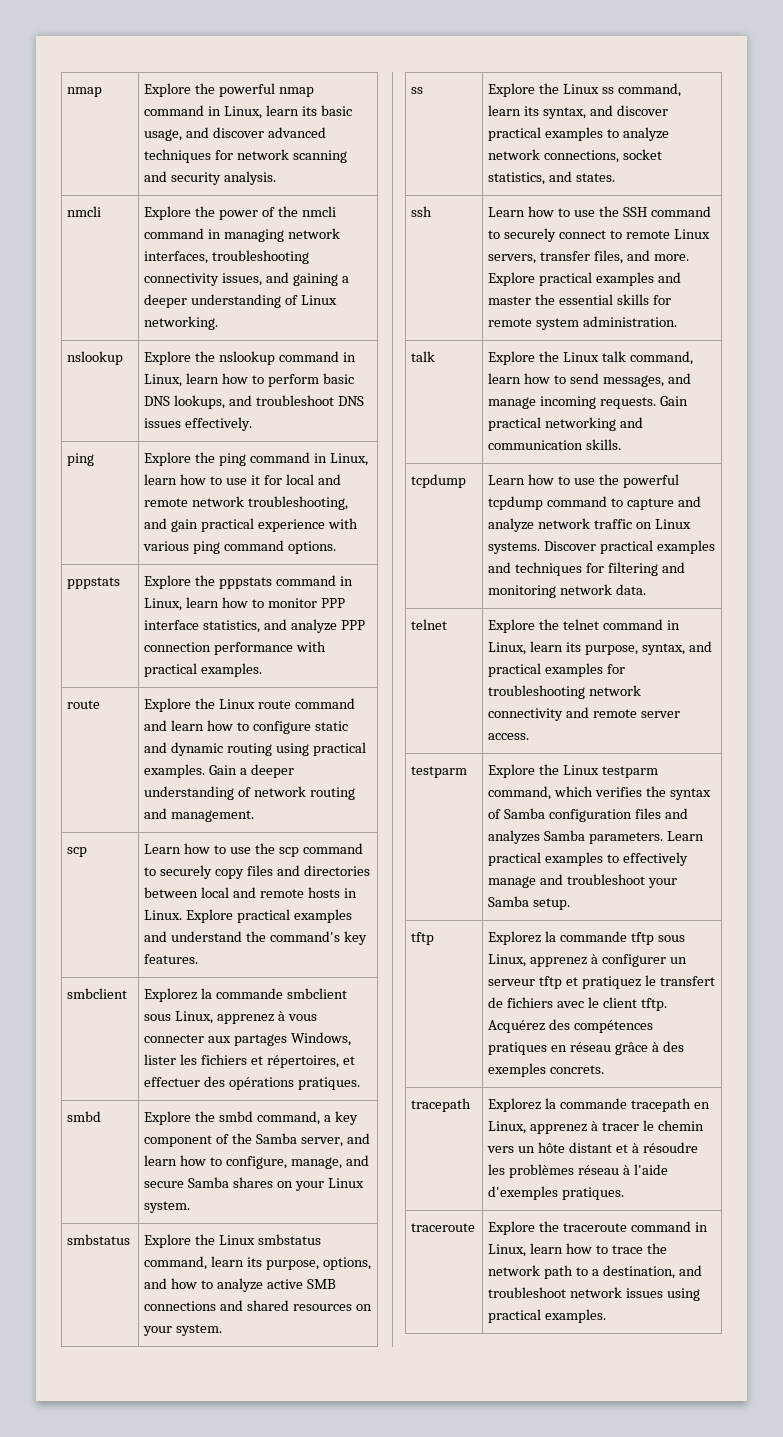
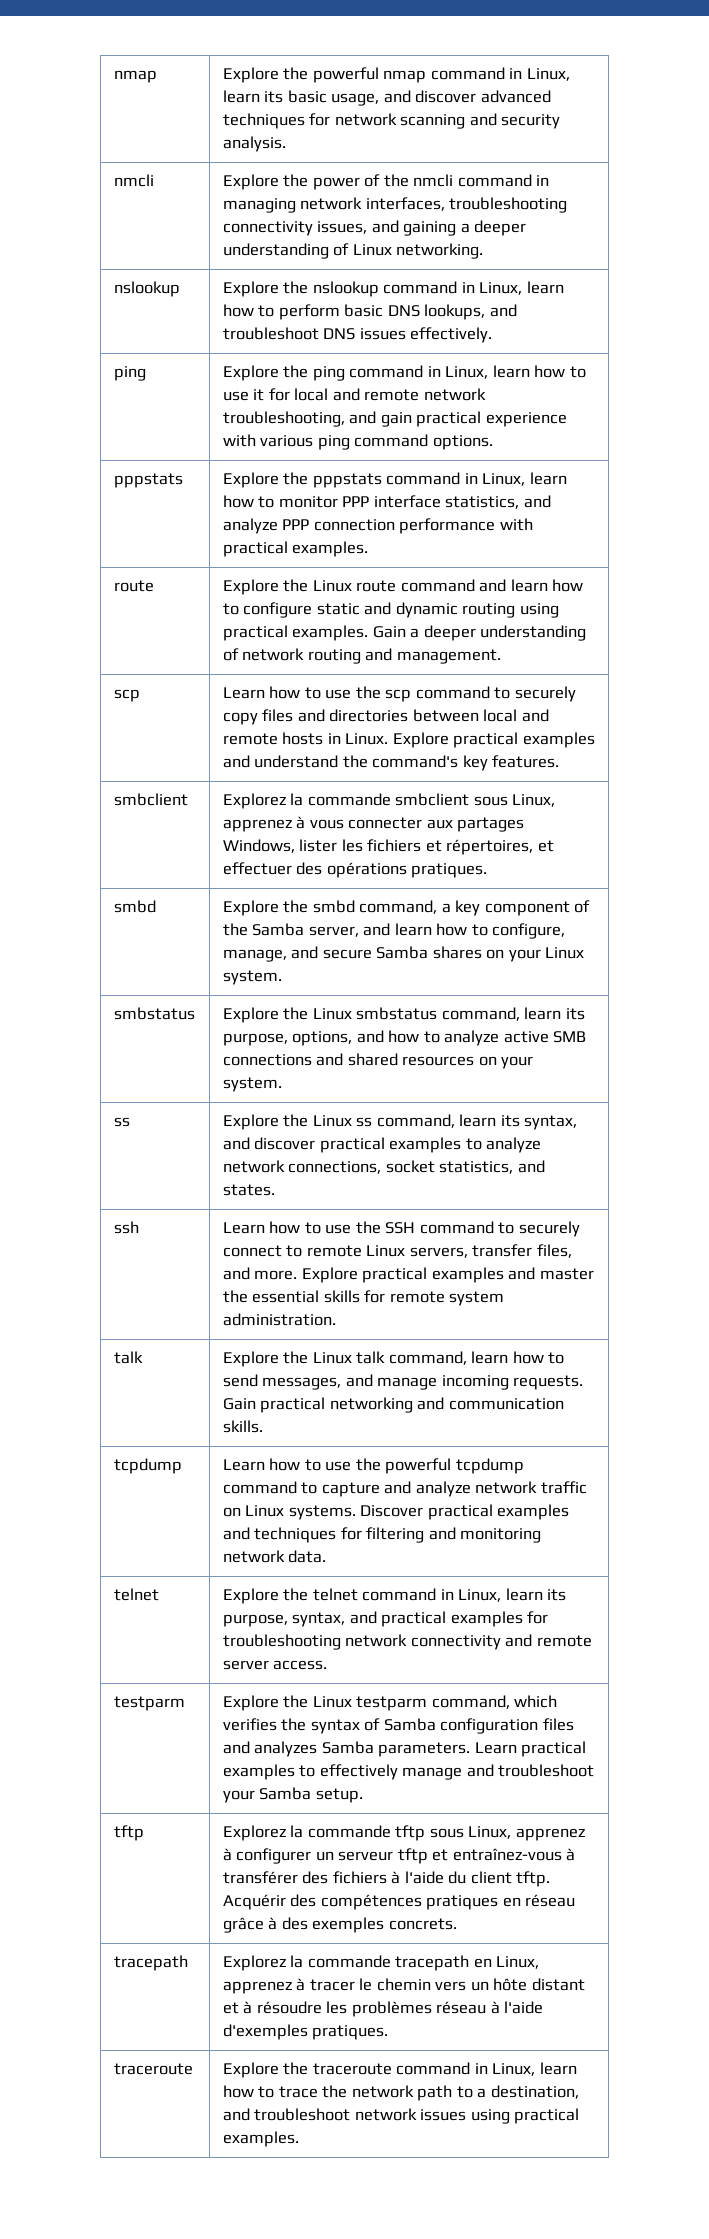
[581,975,715,989] [488,997,599,1008] pratiquez le transfert de fichiers avec le -> [452,1848,576,1861] [222,1871,467,1884] entraînez-vous à transférer des fichiers à l'aide du
[488,1020,546,1033] Acquérez -> [222,1894,286,1910] Acquérir

